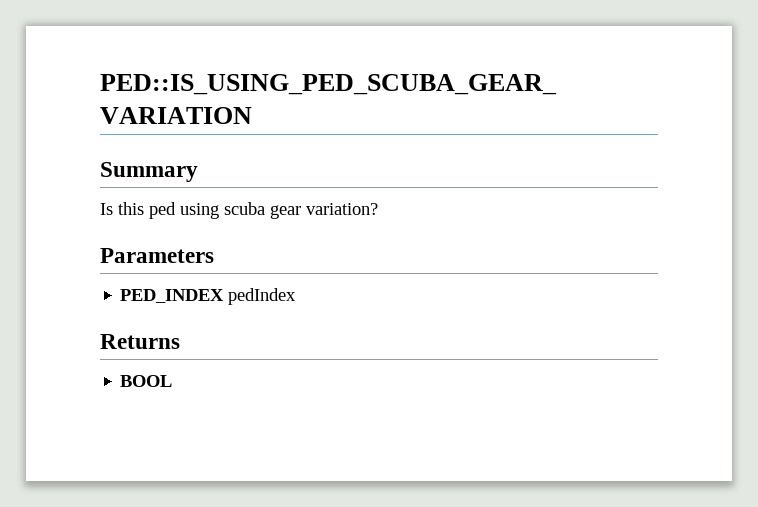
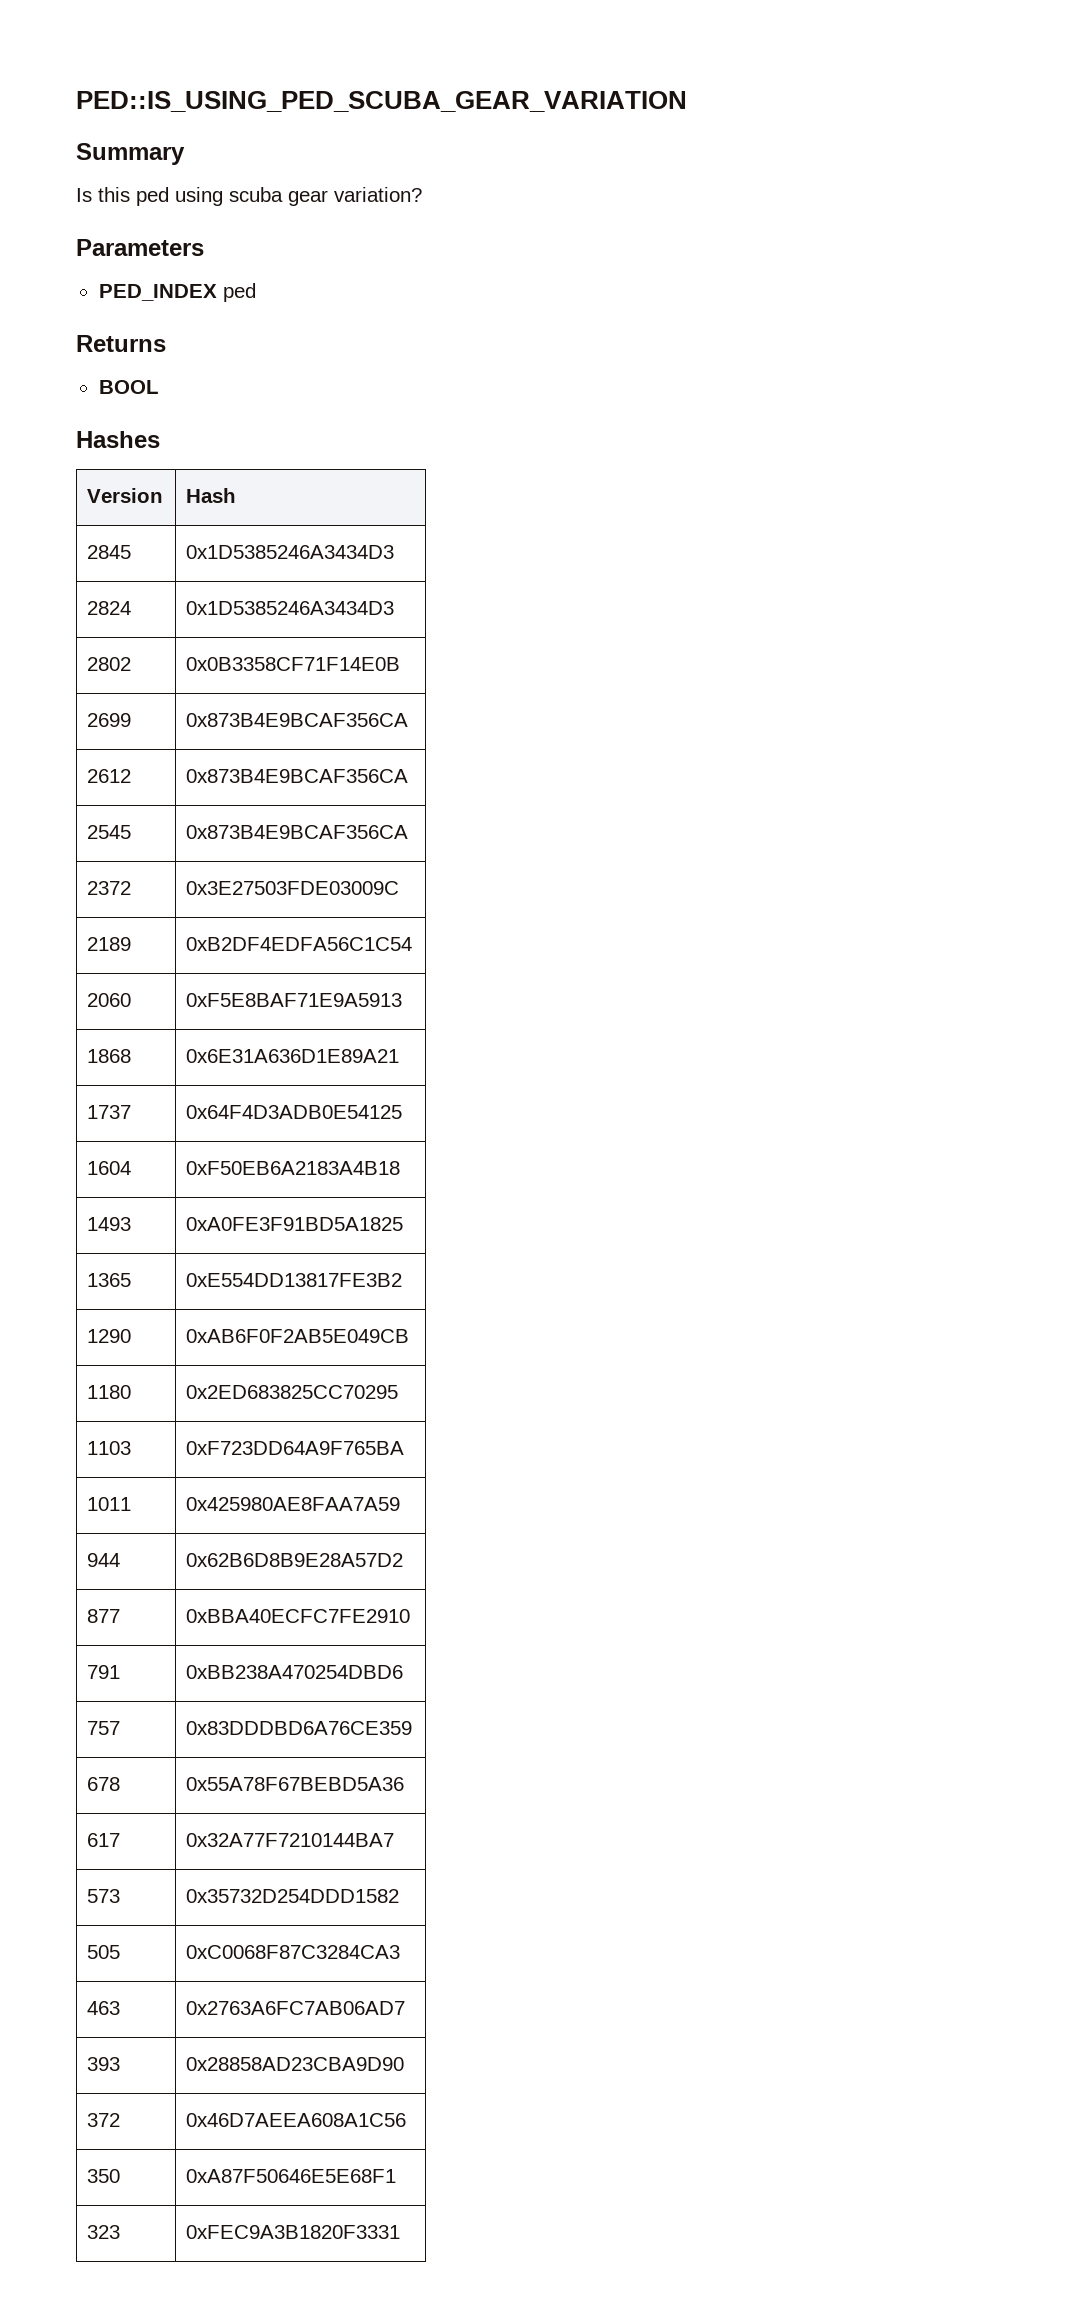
[228,288,297,305] pedIndex -> [222,283,256,302] ped
(173, 381) none -> [76,431,160,448] [87,488,164,503] [186,488,237,503] [87,545,132,559] [186,545,395,559] [87,601,132,615] [186,601,395,615] [87,657,132,671] [186,657,401,671] [87,713,132,727] [186,713,409,727] [87,769,132,783] [186,769,409,783] [87,825,132,839] [186,825,409,839] [87,881,132,895] [186,881,400,895] [87,937,132,951] [186,937,413,951] [87,993,132,1007] [186,993,403,1007] [87,1049,132,1063] [186,1049,400,1063] [87,1105,132,1119] [186,1105,403,1119] [87,1161,132,1175] [186,1161,401,1175] [87,1217,132,1231] [186,1217,404,1231] [87,1273,132,1287] [186,1273,403,1287] [87,1329,132,1343] [186,1329,410,1343] [87,1385,132,1399] [186,1385,399,1399] [87,1441,132,1455] [186,1441,405,1455] [87,1497,132,1511] [186,1497,401,1511] [87,1553,121,1567] [186,1553,404,1567] [87,1609,121,1623] [186,1609,411,1623] [87,1665,121,1679] [186,1665,404,1679] [87,1721,121,1735] [186,1721,413,1735] [87,1777,121,1791] [186,1777,405,1791] [87,1833,121,1847] [186,1833,395,1847] [87,1889,121,1903] [186,1889,400,1903] [87,1945,121,1959] [186,1945,401,1959] [87,2001,121,2015] [186,2001,406,2015] [87,2057,121,2071] [186,2057,405,2071] [87,2113,121,2127] [186,2113,407,2127] [87,2169,121,2183] [186,2169,397,2183] [87,2225,121,2239] [186,2225,401,2239] // Hashes // Version | Hash // 2845 | 0x1D5385246A3434D3 // 2824 | 0x1D5385246A3434D3 // 2802 | 0x0B3358CF71F14E0B // 2699 | 0x873B4E9BCAF356CA // 2612 | 0x873B4E9BCAF356CA // 2545 | 0x873B4E9BCAF356CA // 2372 | 0x3E27503FDE03009C // 2189 | 0xB2DF4EDFA56C1C54 // 2060 | 0xF5E8BAF71E9A5913 // 1868 | 0x6E31A636D1E89A21 // 1737 | 0x64F4D3ADB0E54125 // 1604 | 0xF50EB6A2183A4B18 // 1493 | 0xA0FE3F91BD5A1825 // 1365 | 0xE554DD13817FE3B2 // 1290 | 0xAB6F0F2AB5E049CB // 1180 | 0x2ED683825CC70295 // 1103 | 0xF723DD64A9F765BA // 1011 | 0x425980AE8FAA7A59 // 944 | 0x62B6D8B9E28A57D2 // 877 | 0xBBA40ECFC7FE2910 // 791 | 0xBB238A470254DBD6 // 757 | 0x83DDDBD6A76CE359 // 678 | 0x55A78F67BEBD5A36 // 617 | 0x32A77F7210144BA7 // 573 | 0x35732D254DDD1582 // 505 | 0xC0068F87C3284CA3 // 463 | 0x2763A6FC7AB06AD7 // 393 | 0x28858AD23CBA9D90 // 372 | 0x46D7AEEA608A1C56 // 350 | 0xA87F50646E5E68F1 // 323 | 0xFEC9A3B1820F3331

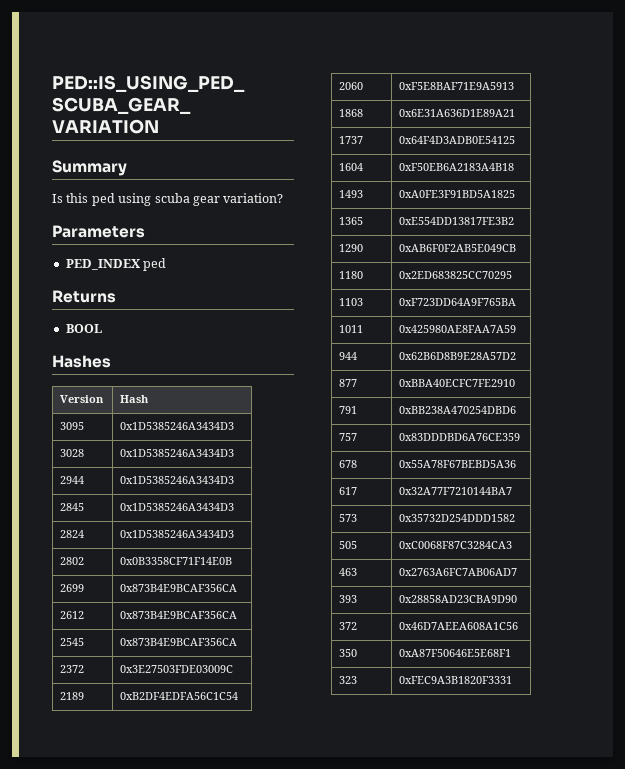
(237, 495) none -> [60,422,85,430] [120,422,235,430] [60,449,85,457] [120,449,235,457] [60,476,85,484] [120,476,235,484] // 3095 | 0x1D5385246A3434D3 // 3028 | 0x1D5385246A3434D3 // 2944 | 0x1D5385246A3434D3

